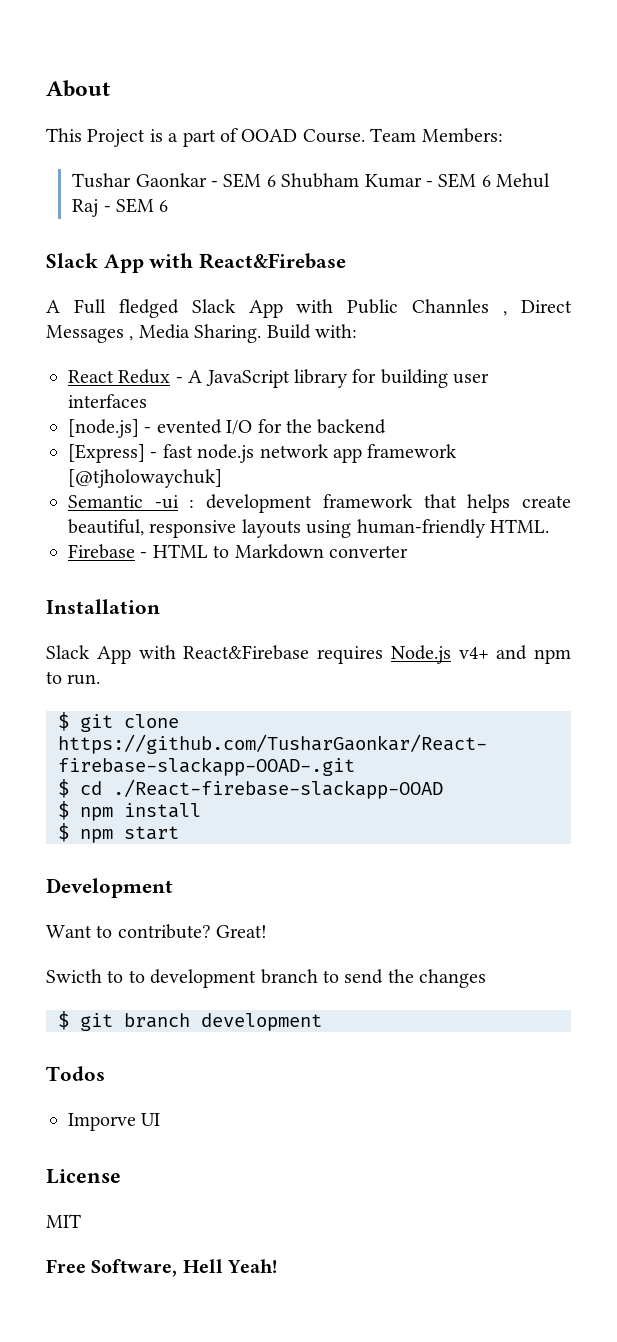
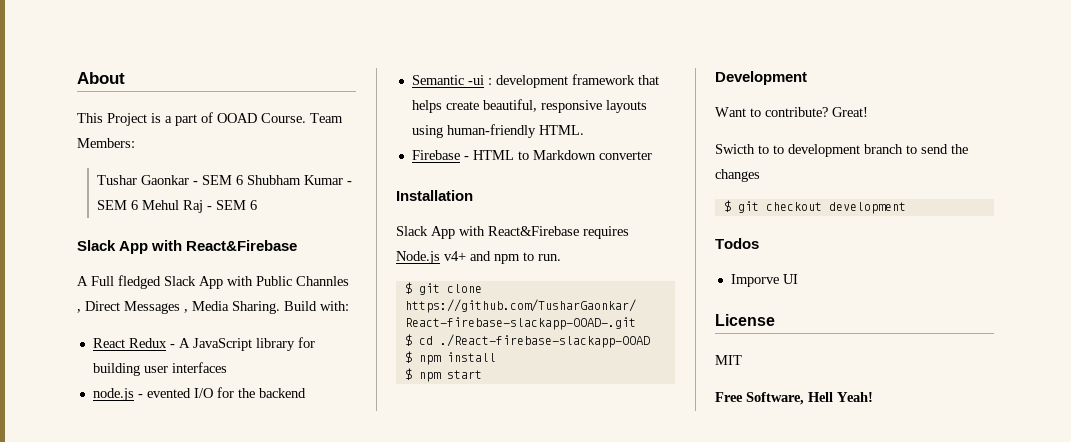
[68,419,139,438] [node.js] -> [92,388,134,401] node.js
[68,444,458,463] [68,469,222,488] // [Express] - fast node.js network app framework [@tjholowaychuk] -> (306, 393) none
[124,1013,190,1028] branch -> [765,202,822,211] checkout

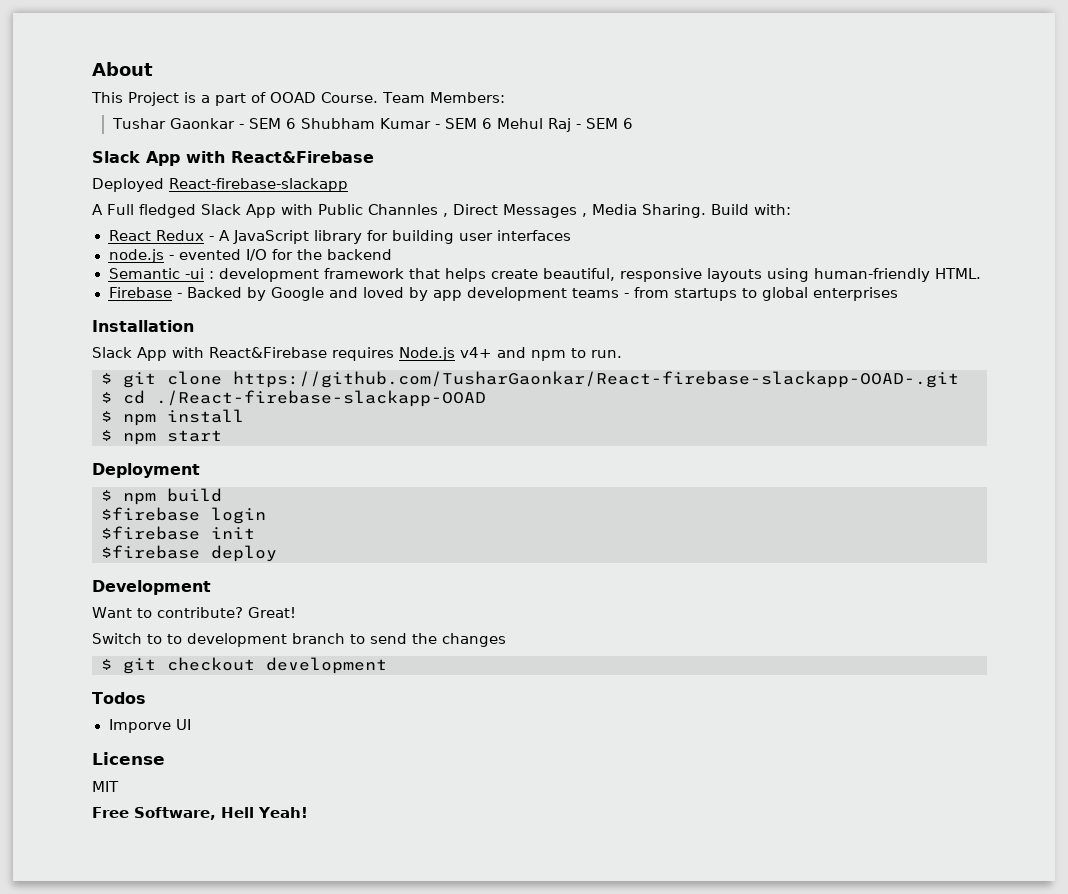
(298, 245) none -> [92,178,348,192] // Deployed React-firebase-slackapp
[472,150,652,160] HTML to Markdown converter -> [187,287,899,301] Backed by Google and loved by app development teams - from startups to global enterprises
(482, 374) none -> [92,463,200,478] [101,488,222,505] [101,507,266,524] [101,526,255,540] [101,545,277,562] // Deployment // $ npm build // $firebase login // $firebase init // $firebase deploy
[715,144,755,154] Swicth -> [92,633,142,644] Switch

